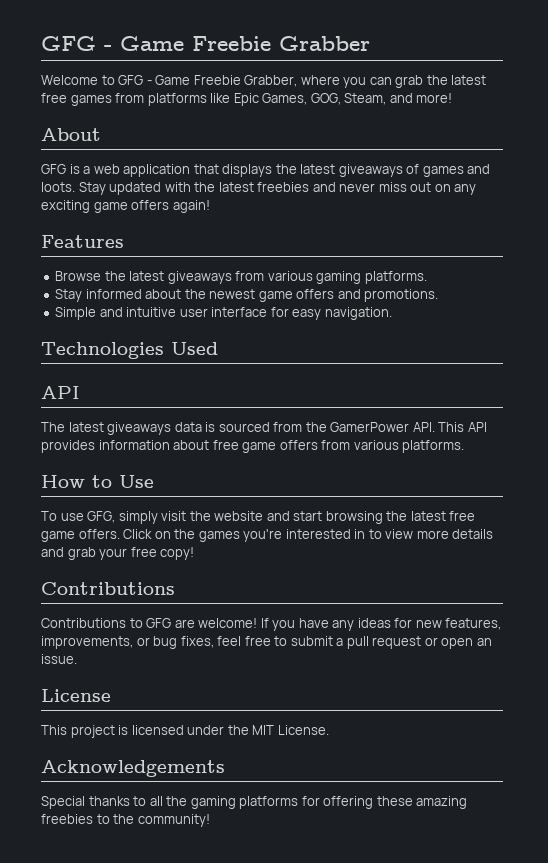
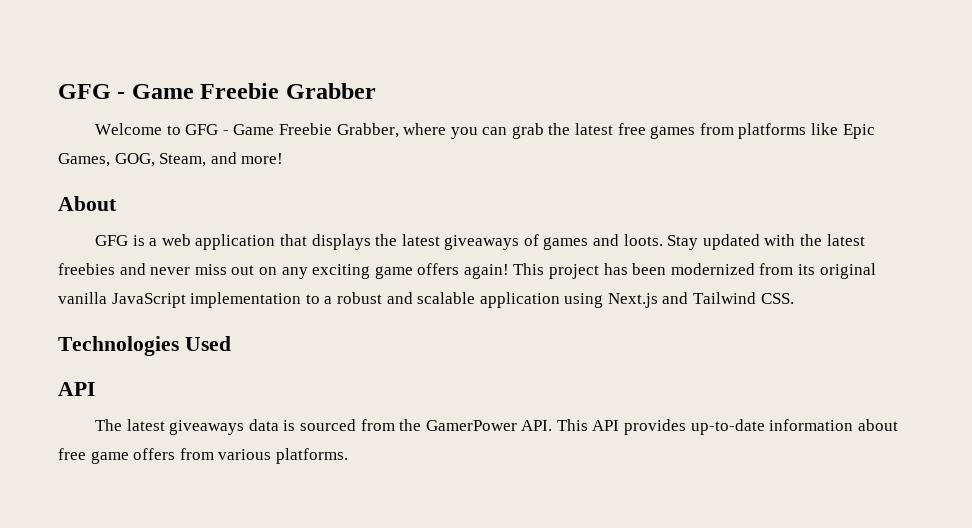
[41,235,124,248] [55,271,427,284] [55,289,439,302] [55,307,392,320] // Features // Browse the latest giveaways from various gaming platforms. // Stay informed about the newest game offers and promotions. // Simple and intuitive user interface for easy navigation. -> [513,263,876,279] [58,292,794,308] This project has been modernized from its original vanilla JavaScript implementation to a robust and scalable application using Next.js and Tailwind CSS.
(95, 446) none -> [690,419,765,435] up-to-date
[41,475,154,488] [41,511,476,524] [41,529,494,542] [41,547,195,560] [41,582,175,595] [41,618,502,631] [41,636,492,649] [41,654,77,664] [41,689,111,702] [41,725,329,738] [41,760,225,777] [41,796,468,809] [41,814,210,827] // How to Use // To use GFG, simply visit the website and start browsing the latest free game offers. Click on the games you're interested in to view more details and grab your free copy! // Contributions // Contributions to GFG are welcome! If you have any ideas for new features, improvements, or bug fixes, feel free to submit a pull request or open an issue. // License // This project is licensed under the MIT License. // Acknowledgements // Special thanks to all the gaming platforms for offering these amazing freebies to the community! -> (348, 456) none

